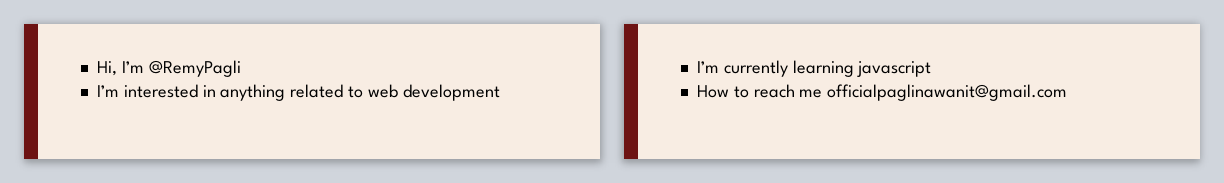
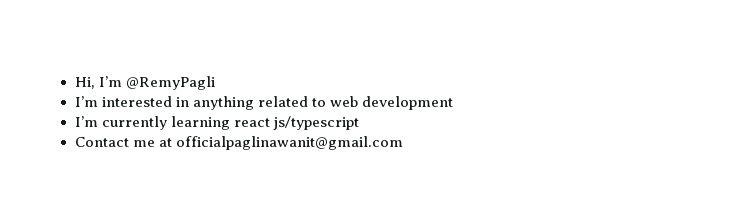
[857,61,932,77] [696,84,823,98] javascript // How to reach me -> [233,116,359,130] [74,137,172,147] react js/typescript // Contact me at

